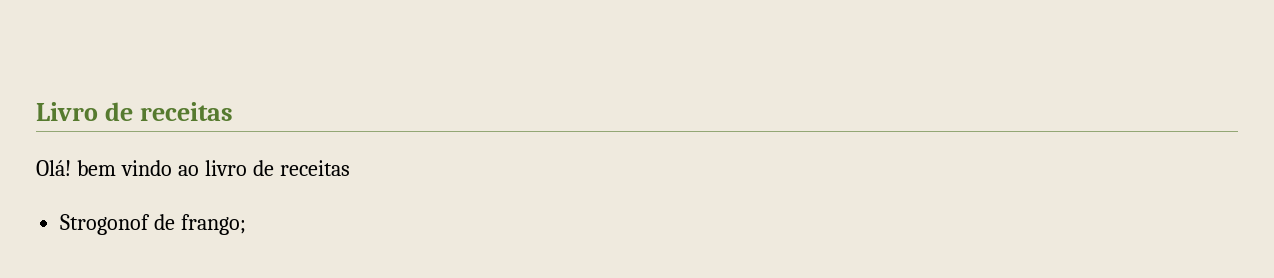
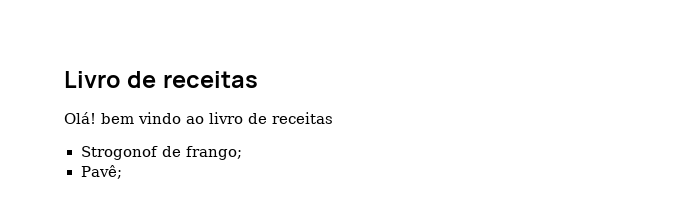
(247, 224) none -> [80,165,122,179] // Pavê;

